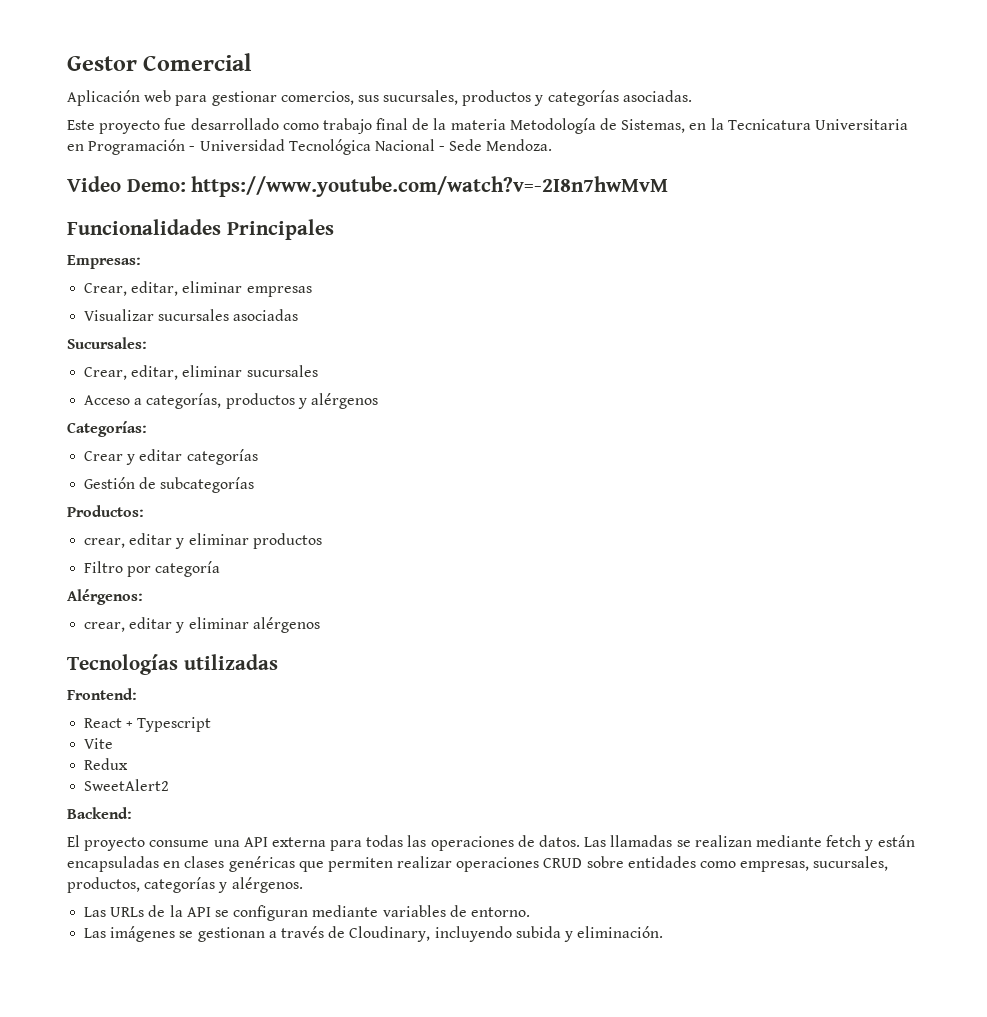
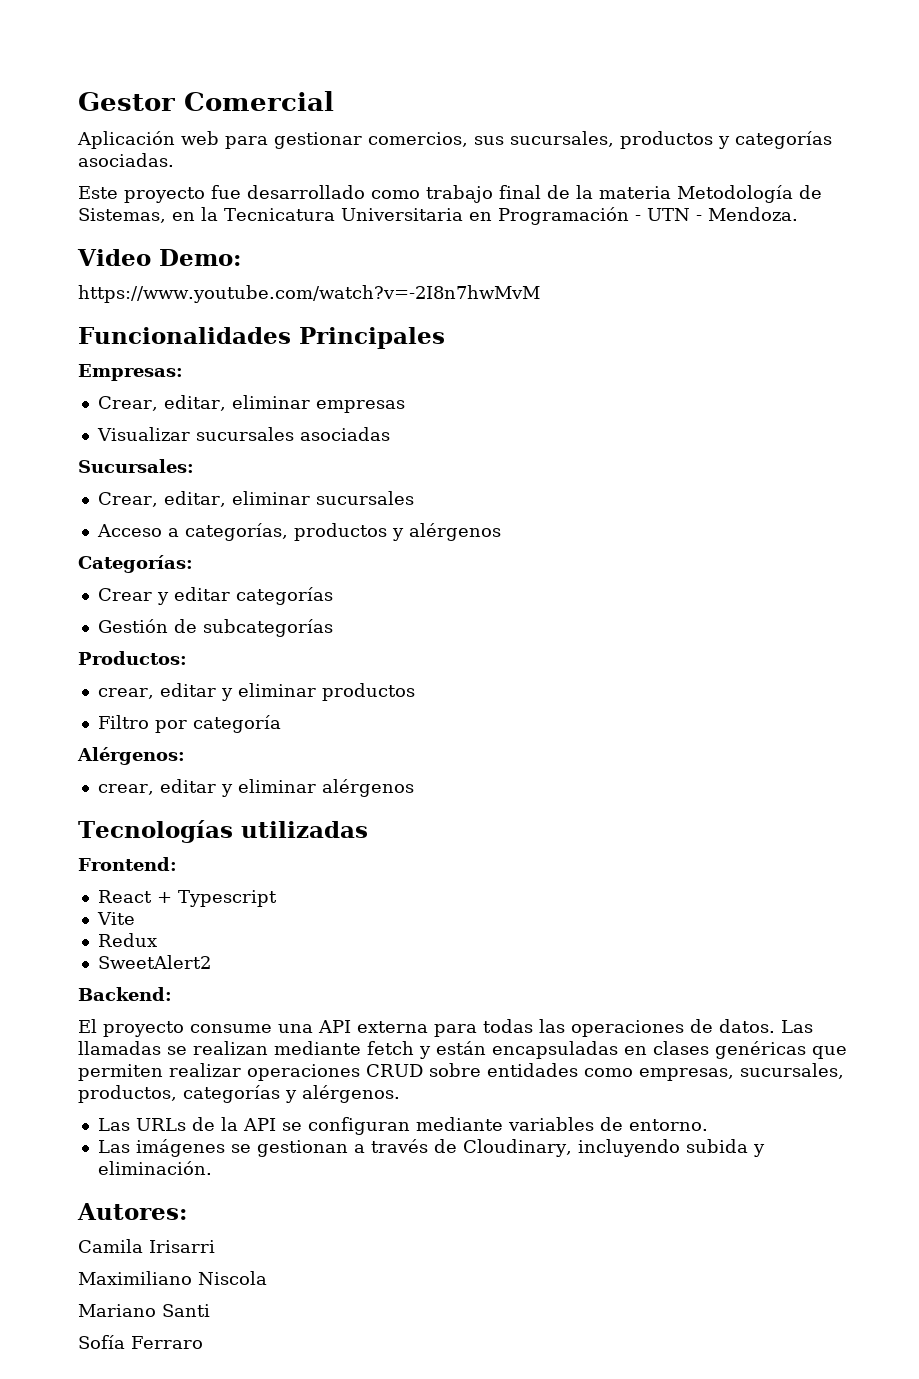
[199,139,483,155] Universidad Tecnológica Nacional - Sede -> [646,208,702,221] UTN -
(186, 185) none -> (241, 257) //
(664, 932) none -> [77,1203,187,1220] [78,1239,215,1253] [78,1271,267,1285] [78,1304,210,1317] [78,1335,203,1349] // Autores: // Camila Irisarri // Maximiliano Niscola // Mariano Santi // Sofía Ferraro

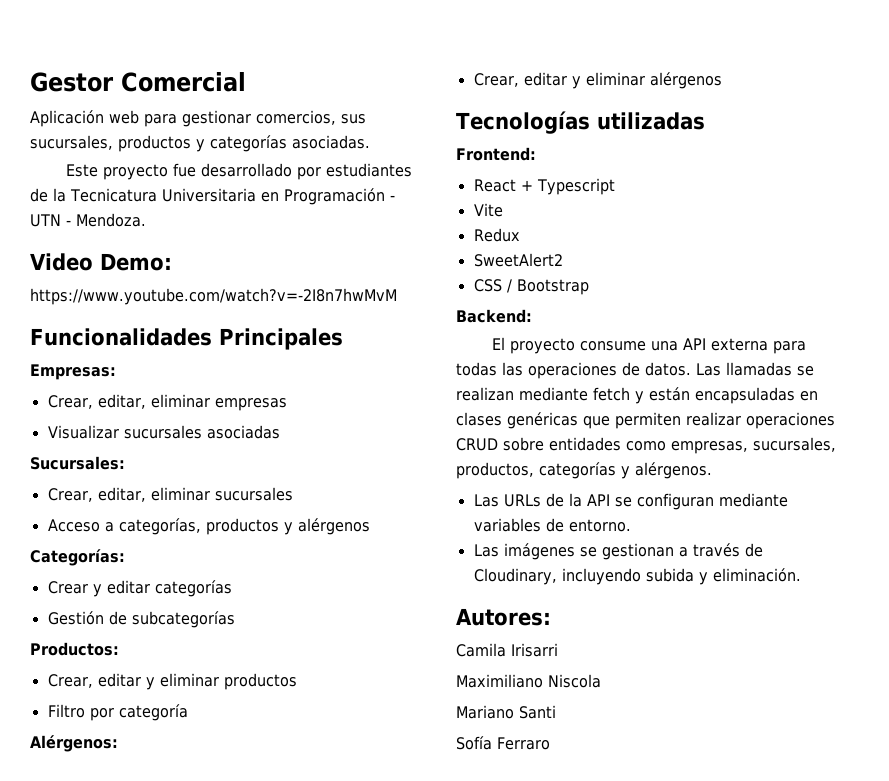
[371,185,822,203] [78,208,195,223] como trabajo final de la materia Metodología de Sistemas, en -> [297,163,413,180] [30,188,48,202] por estudiantes de
[97,688,154,699] crear, -> [47,674,93,688] Crear,
[97,784,154,795] crear, -> [473,73,519,87] Crear,
(211, 962) none -> [473,279,589,295] // CSS / Bootstrap

